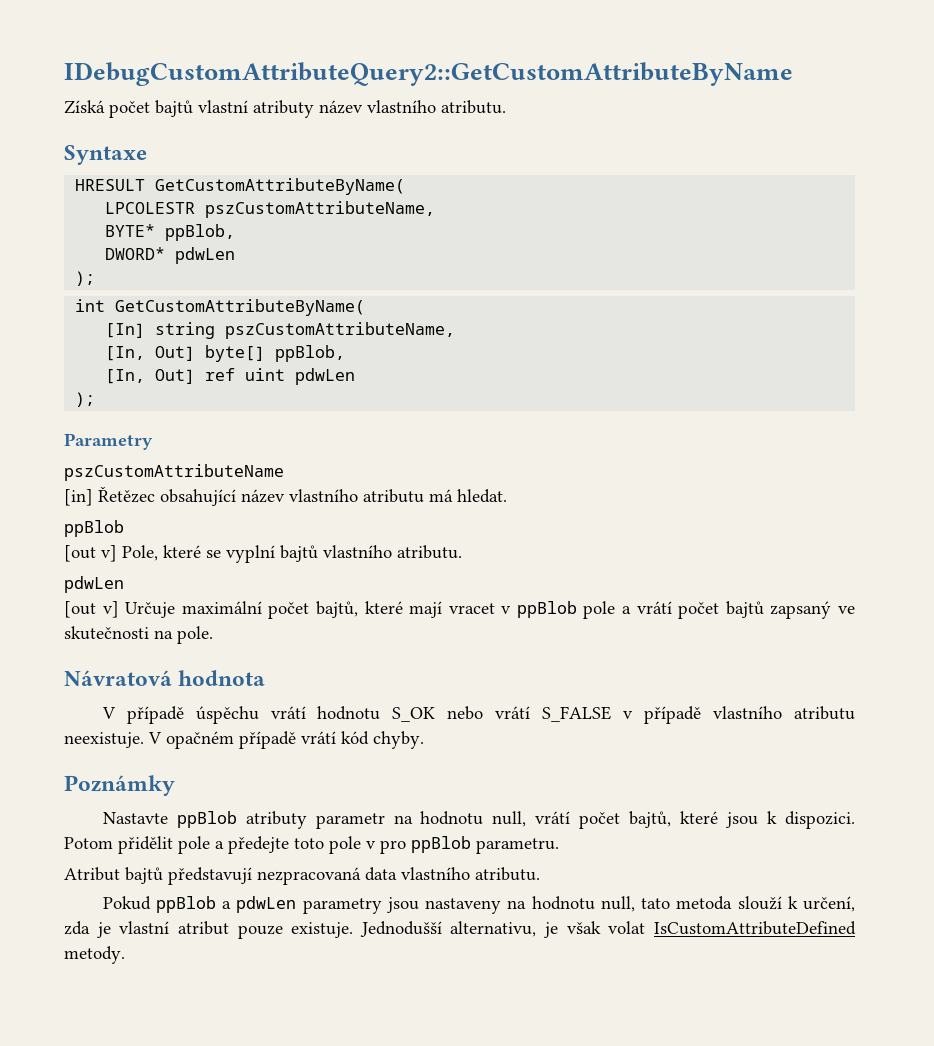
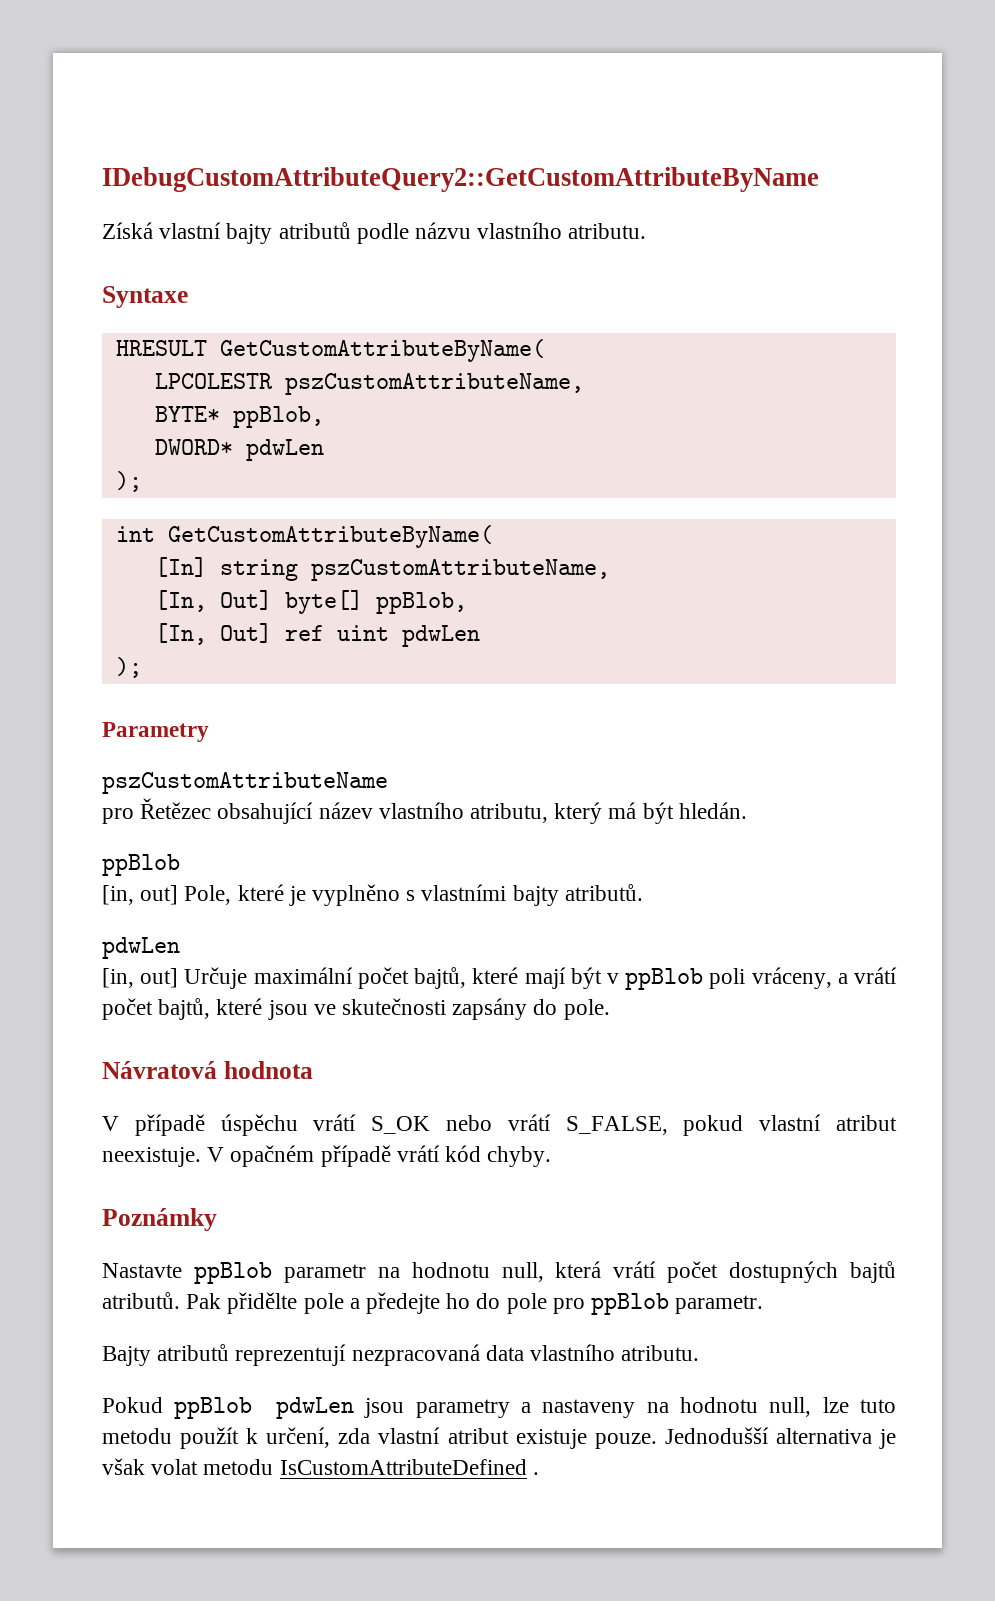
[109,100,363,118] počet bajtů vlastní atributy název -> [159,222,472,244] vlastní bajty atributů podle názvu
[64,489,93,506] [in] -> [102,808,134,824] pro
[363,489,507,503] [64,520,124,537] [64,545,462,563] [64,576,124,593] [64,601,119,618] atributu má hledat. // ppBlob // [out v] Pole, které se vyplní bajtů vlastního atributu. // pdwLen // [out v] -> [470,802,747,824] [102,854,180,876] [102,884,643,906] [102,937,180,959] [102,968,179,988] atributu, který má být hledán. // ppBlob // [in, out] Pole, které je vyplněno s vlastními bajty atributů. // pdwLen // [in, out]
[448,603,495,614] vracet -> [570,967,602,989] být
[583,601,616,619] pole -> [709,967,832,989] poli vráceny,
[725,601,856,619] [64,626,173,640] bajtů zapsaný ve skutečnosti na -> [158,998,558,1020] bajtů, které jsou ve skutečnosti zapsány do
[317,706,381,720] hodnotu -> (357, 1122) none
[542,706,855,724] S_FALSE v případě vlastního atributu -> [565,1114,897,1136] S_FALSE, pokud vlastní atribut
[245,811,307,829] atributy -> (272, 1273) none
[535,811,855,829] [64,836,559,854] [64,867,252,885] vrátí počet bajtů, které jsou k dispozici. Potom přidělit pole a předejte toto pole v pro ppBlob parametru. // Atribut bajtů představují -> [555,1261,896,1283] [102,1292,764,1315] [102,1344,347,1366] která vrátí počet dostupných bajtů atributů. Pak přidělte pole a předejte ho do pole pro ppBlob parametr. // Bajty atributů reprezentují
[222,896,782,914] a pdwLen parametry jsou nastaveny na hodnotu null, tato metoda slouží -> [276,1397,897,1419] [102,1427,240,1449] pdwLen jsou parametry a nastaveny na hodnotu null, lze tuto metodu použít
[96,921,856,939] [64,946,125,964] je vlastní atribut pouze existuje. Jednodušší alternativu, je však volat IsCustomAttributeDefined metody. -> [378,1427,896,1449] [102,1458,539,1475] vlastní atribut existuje pouze. Jednodušší alternativa je však volat metodu IsCustomAttributeDefined .

